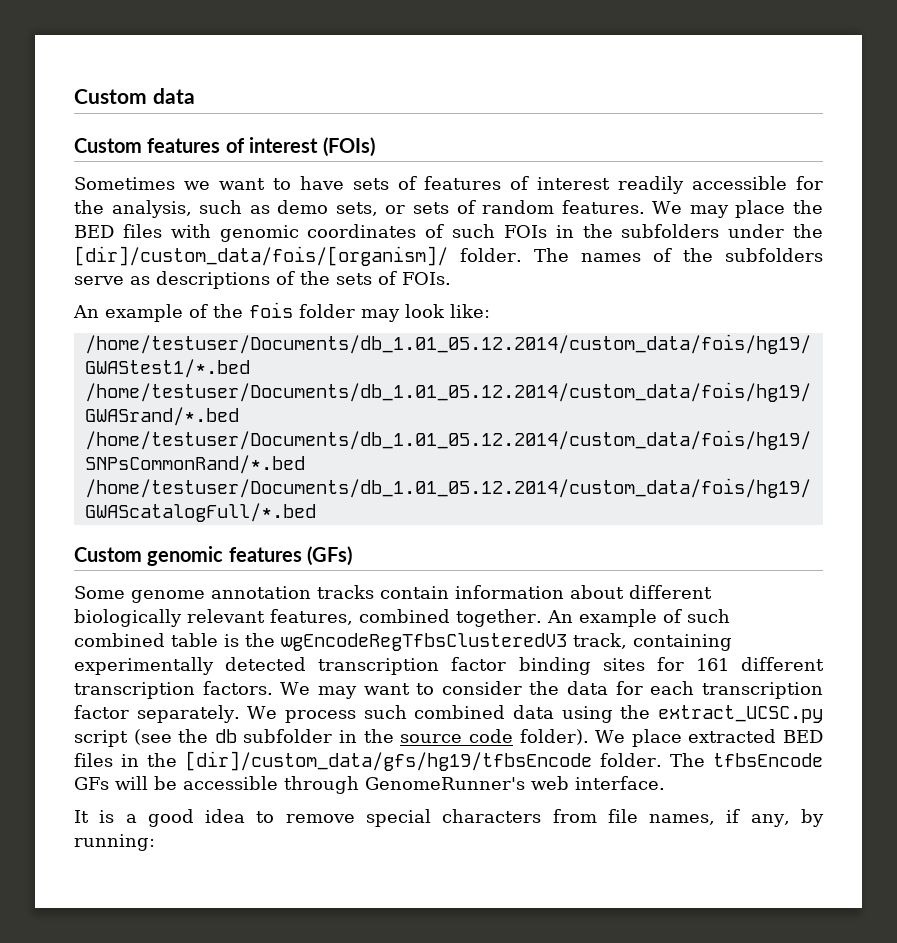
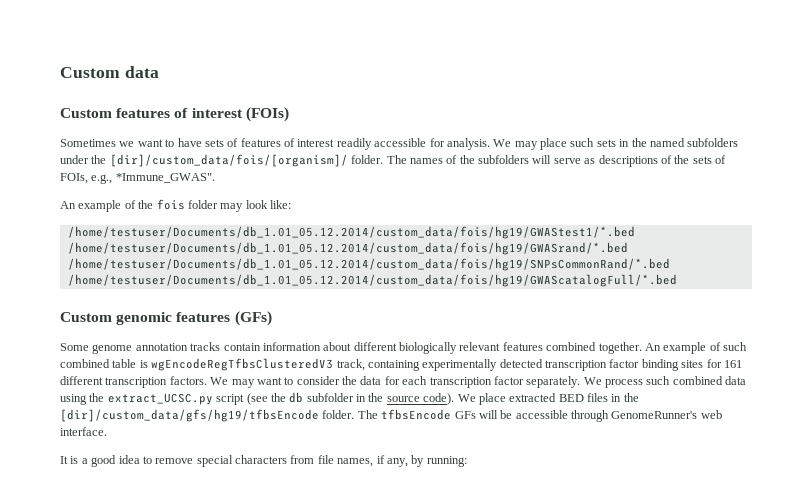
[74,200,823,218] [74,224,613,242] the analysis, such as demo sets, or sets of random features. We may place the BED files with genomic coordinates of such FOIs in the -> [446,138,685,150] analysis. We may place such sets in the named
(823, 255) none -> [532,155,552,164] will
[402,272,451,285] FOIs. -> [60,173,215,184] FOIs, e.g., *Immune_GWAS".
[270,609,353,625] features, -> [502,342,543,351] features
[245,633,275,647] the -> (148, 364) none
[468,729,589,745] code folder). -> [423,393,455,405] code).

